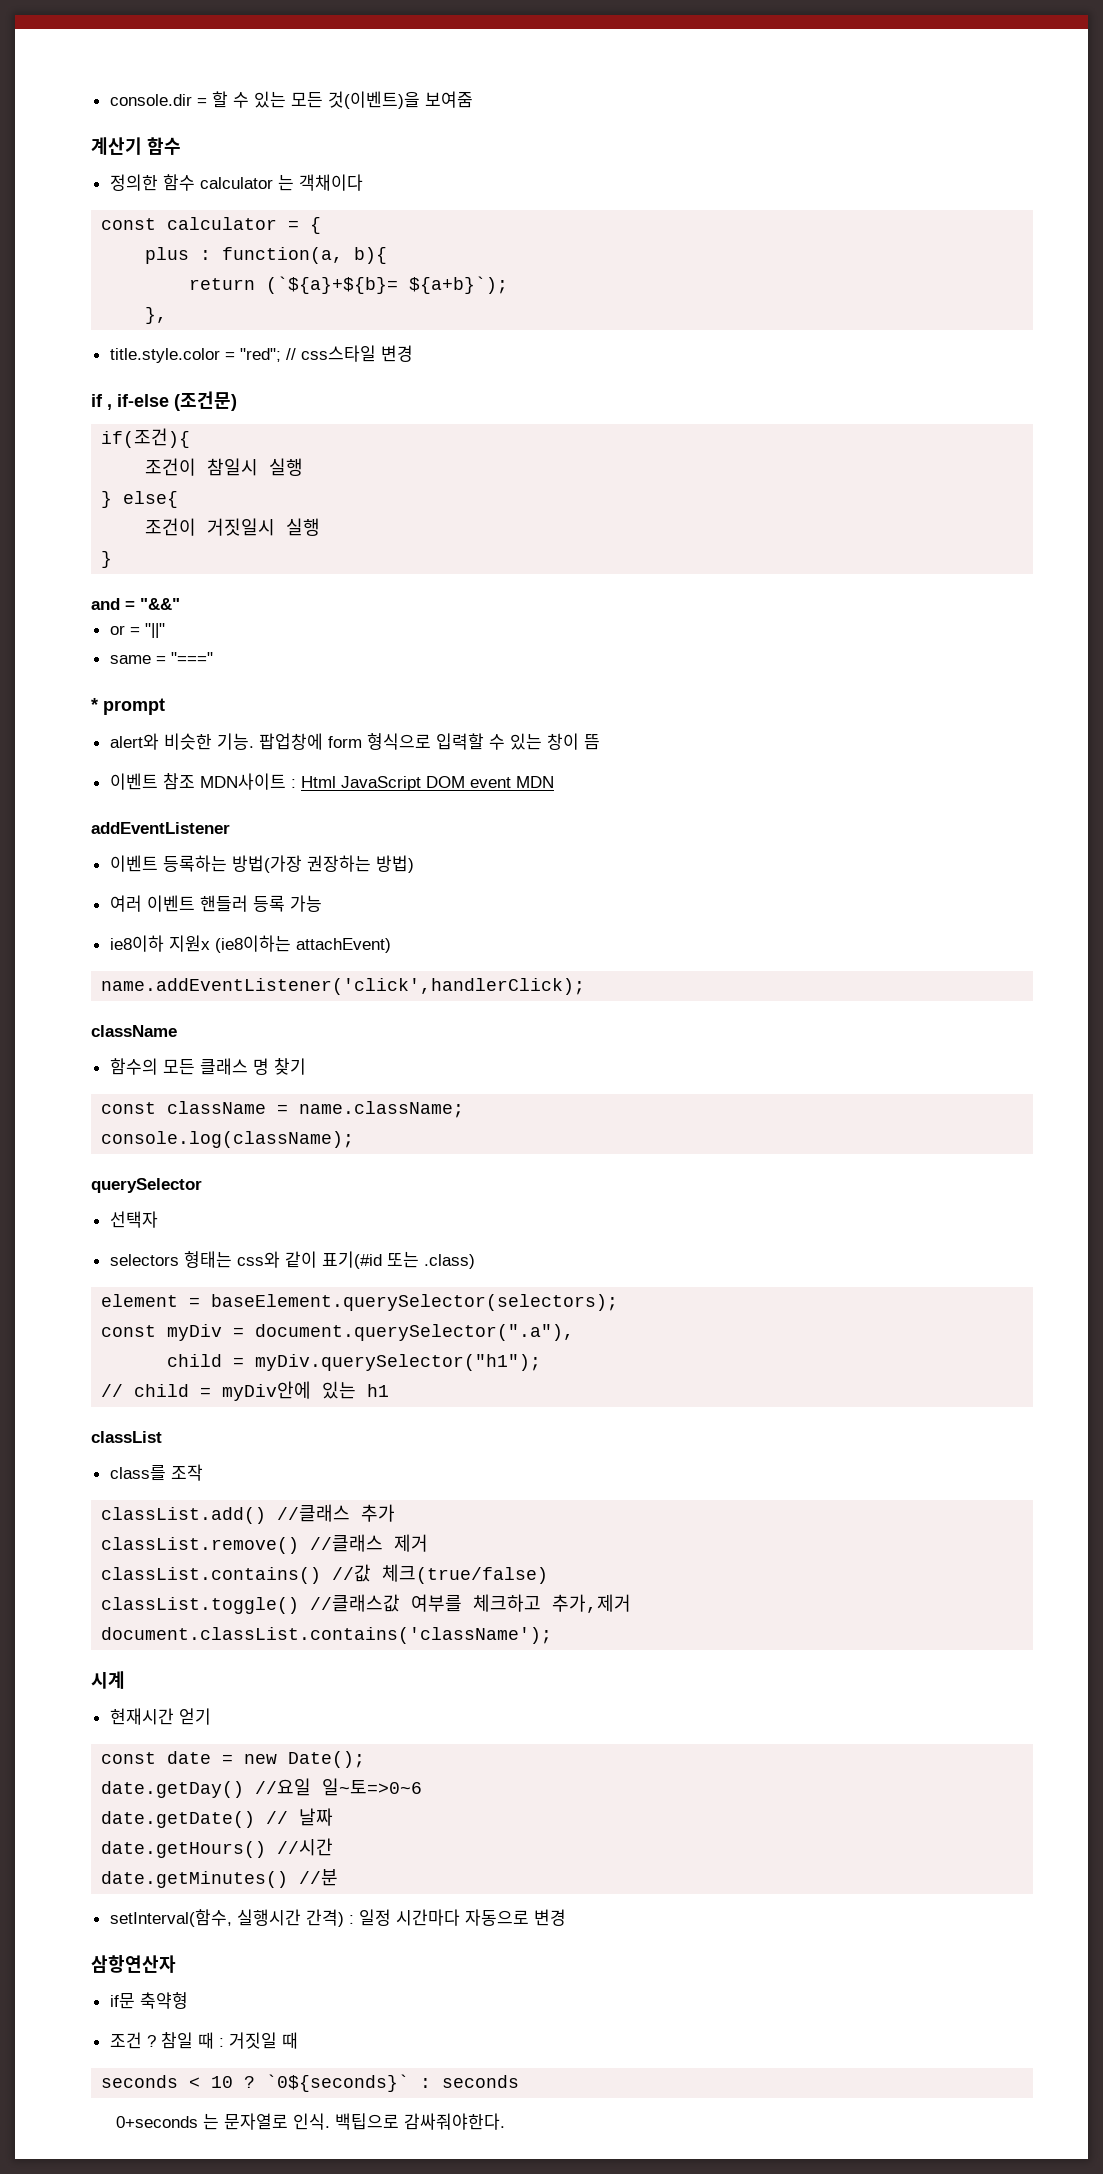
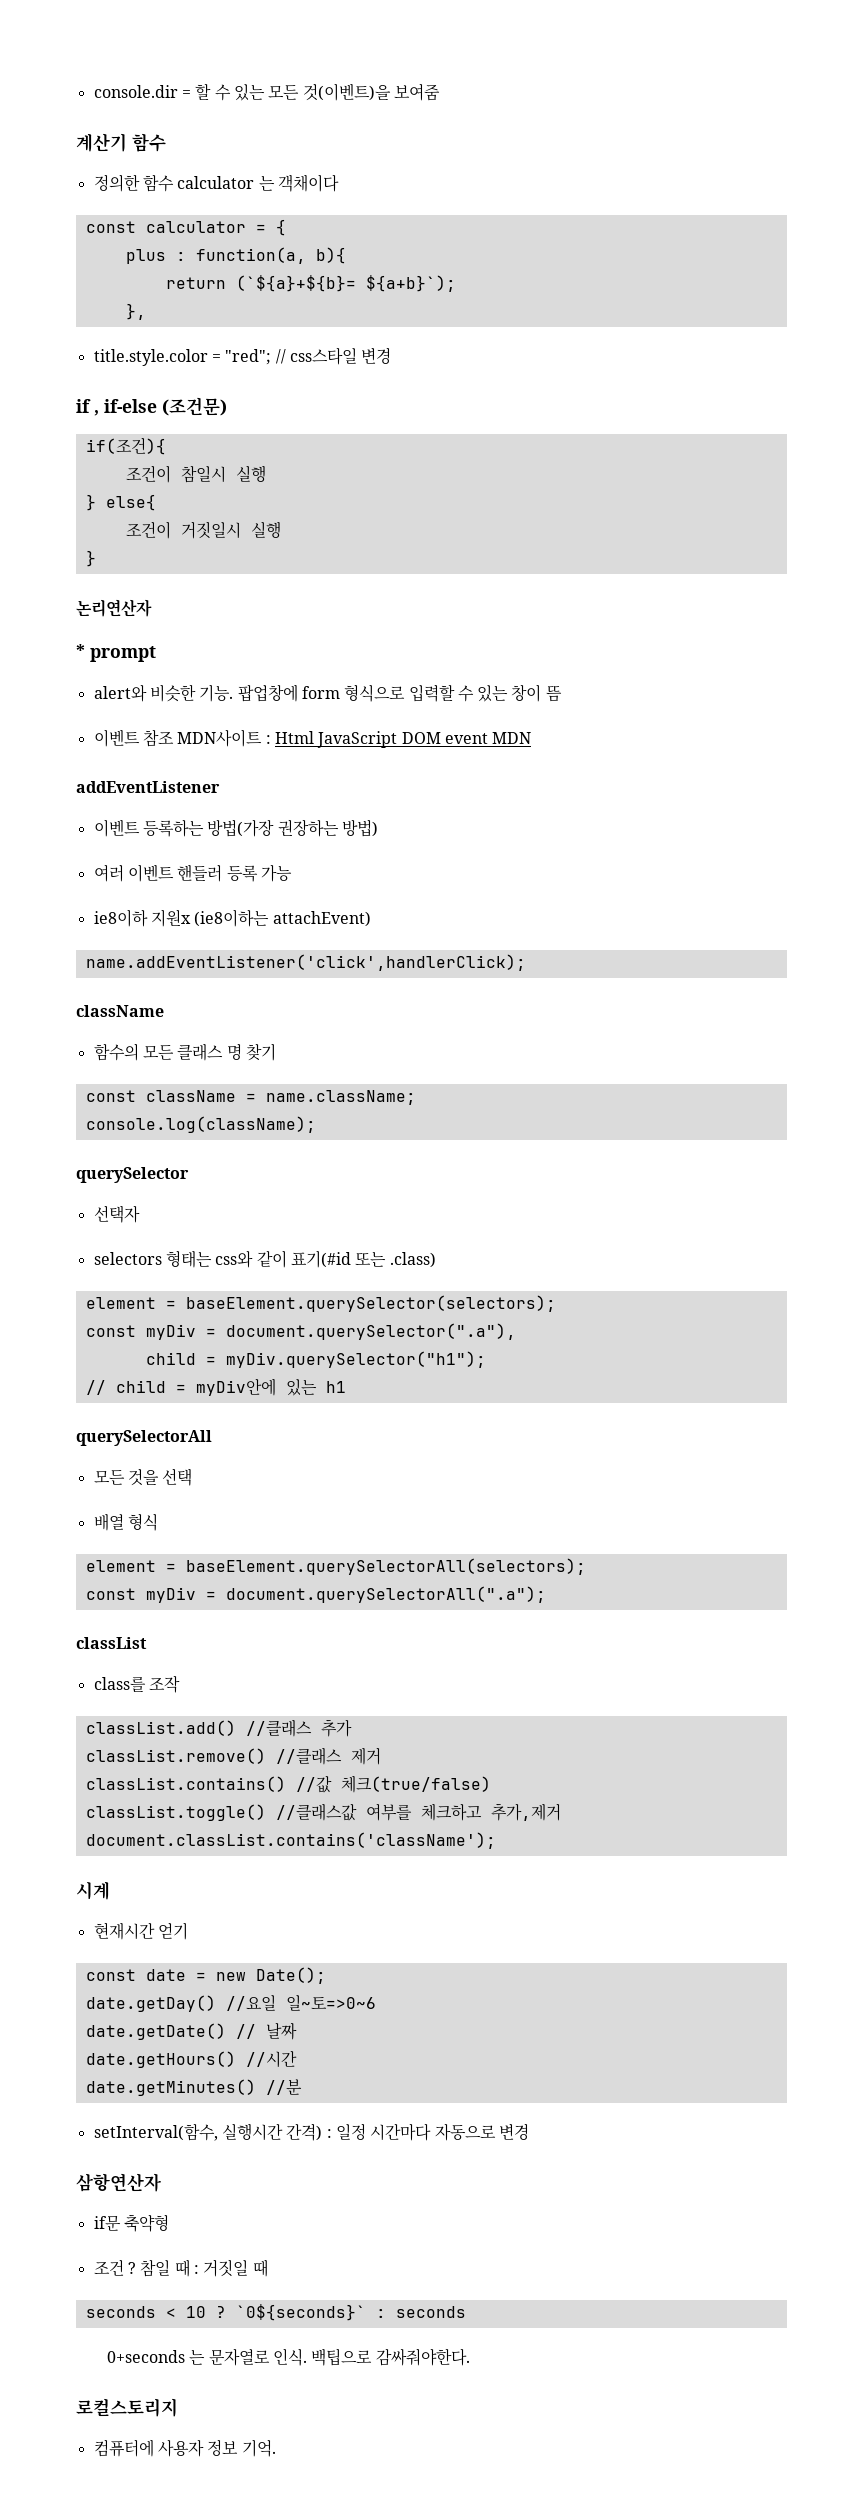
[91,598,180,610] [109,623,165,638] [109,652,213,664] and = "&&" // or = "||" // same = "===" -> [76,599,152,617] 논리연산자
(390, 1390) none -> [76,1430,212,1446] [93,1468,193,1486] [93,1513,158,1531] [85,1558,586,1575] [85,1586,546,1603] // querySelectorAll // 모든 것을 선택 // 배열 형식 // element = baseElement.querySelectorAll(selectors); // const myDiv = document.querySelectorAll(".a");
(506, 2121) none -> [76,2398,178,2417] [93,2439,276,2457] // 로컬스토리지 // 컴퓨터에 사용자 정보 기억.

